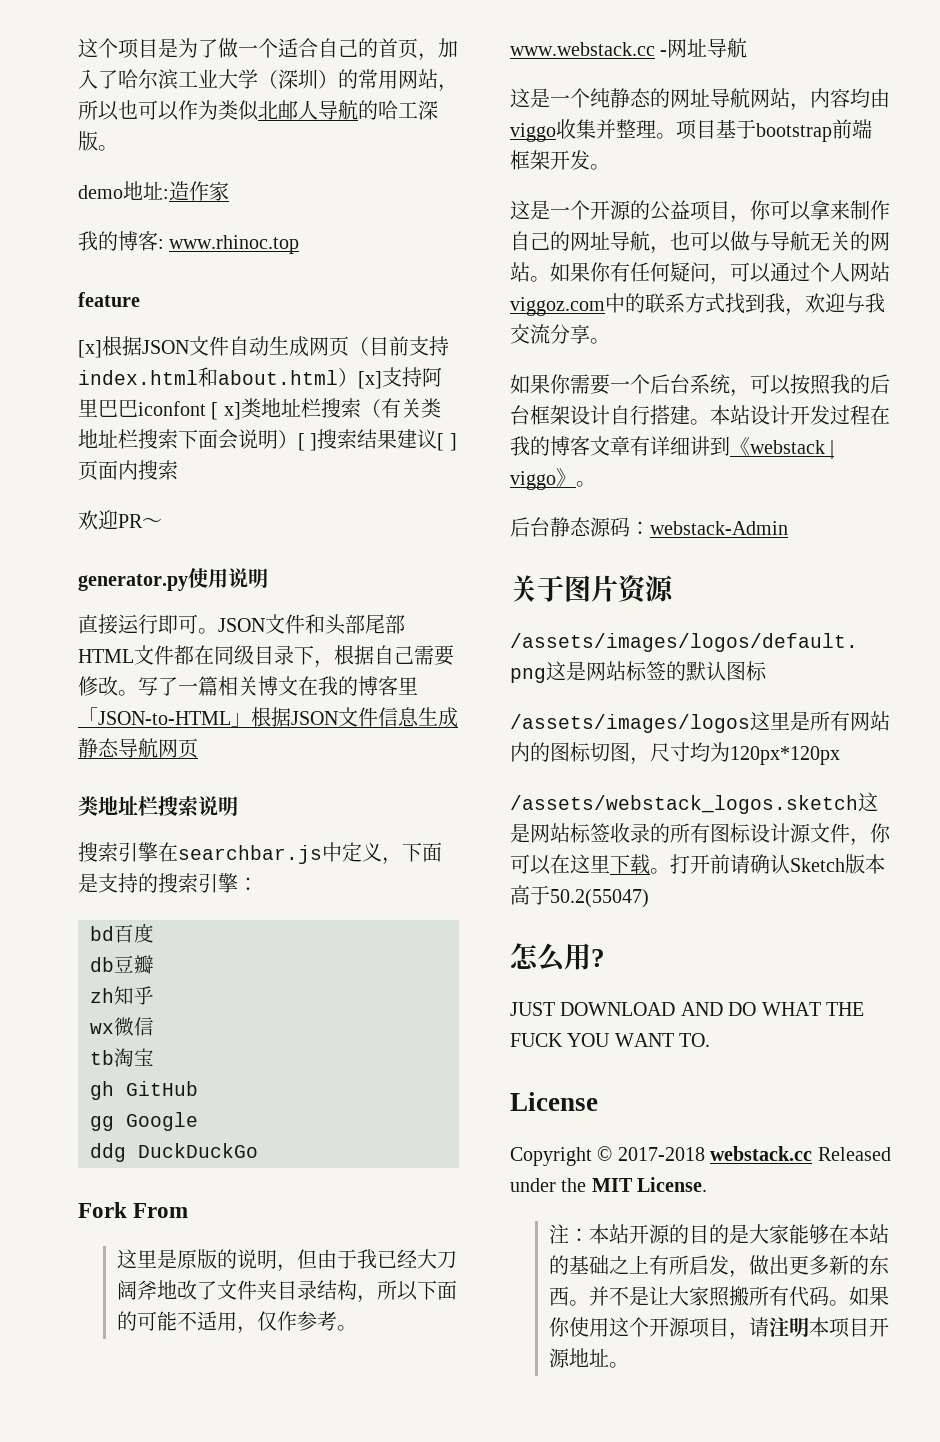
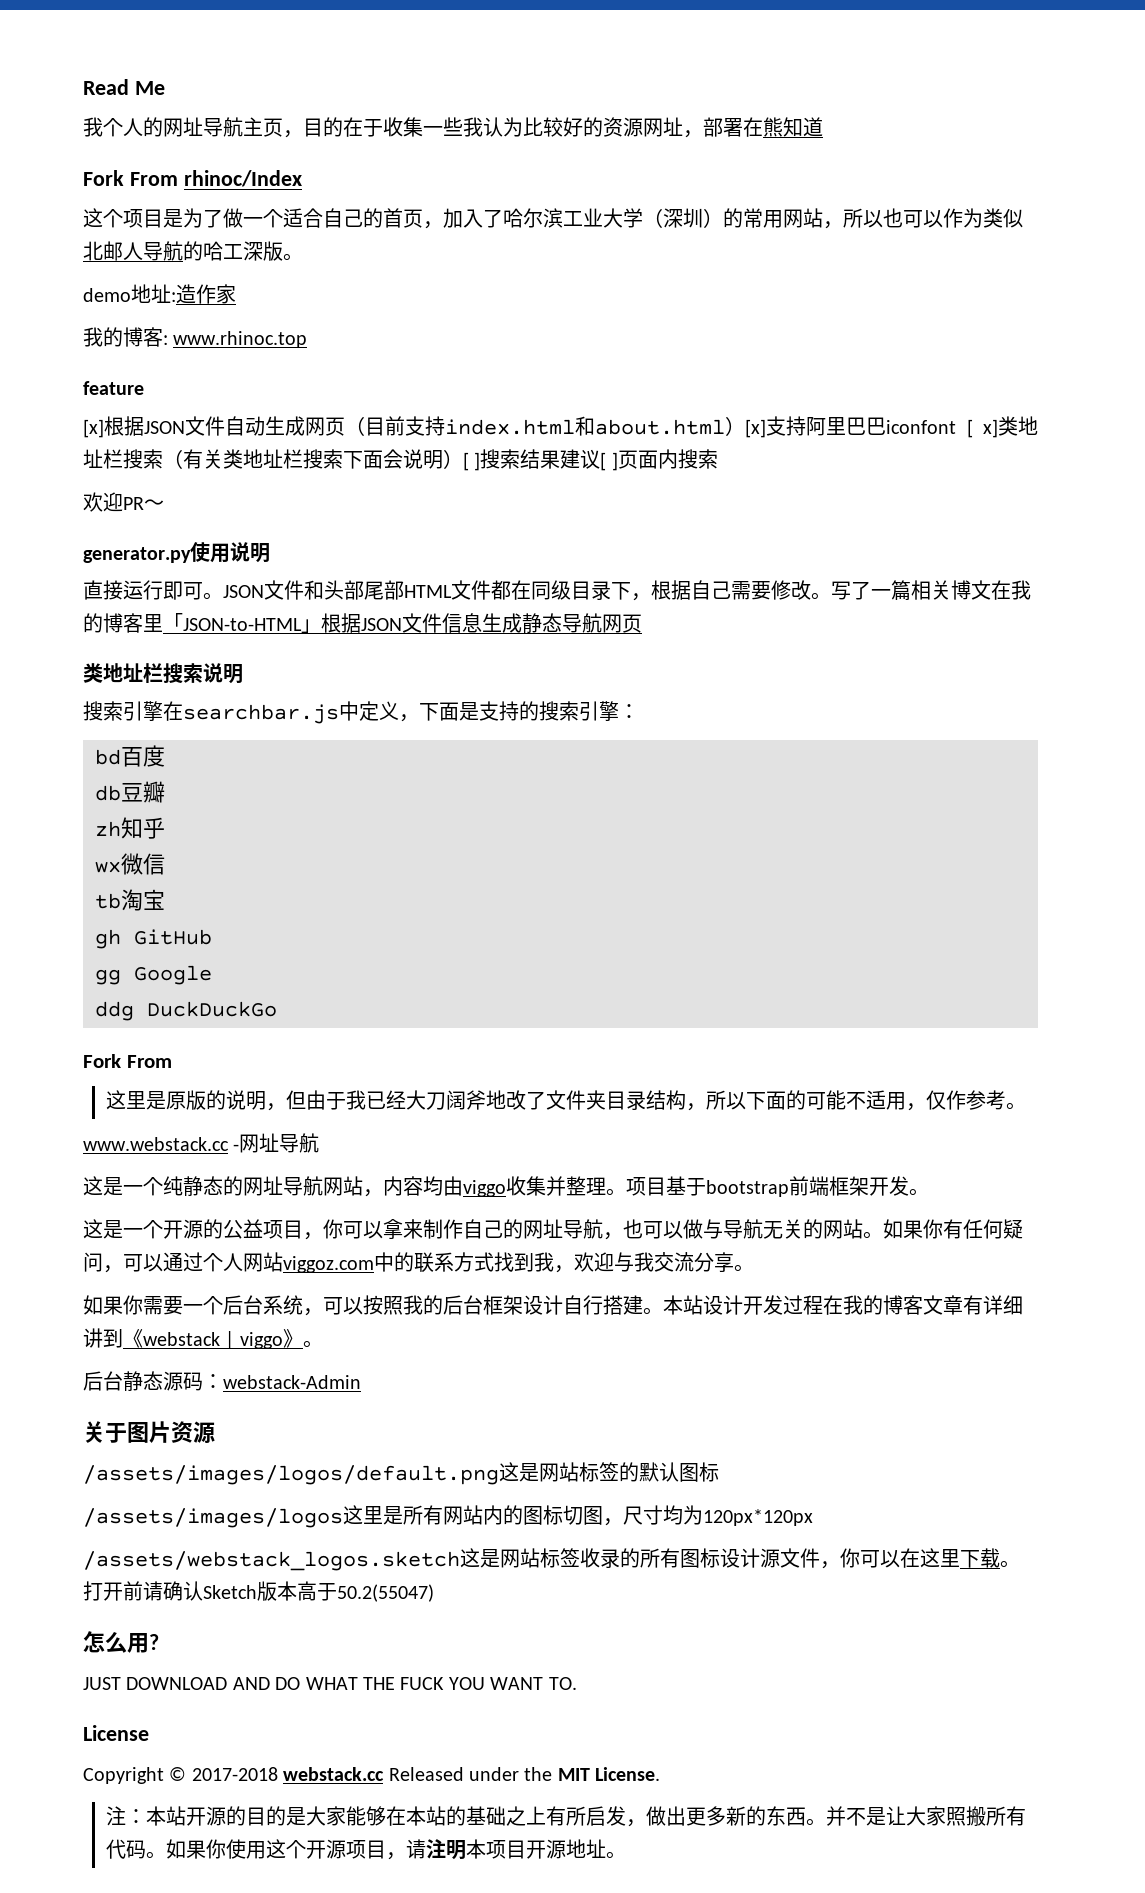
(78, 48) none -> [83,79,165,95] [83,117,823,138] [83,170,302,187] Read Me // 我个人的网址导航主页，目的在于收集一些我认为比较好的资源网址，部署在熊知道 // Fork From rhinoc/Index //

